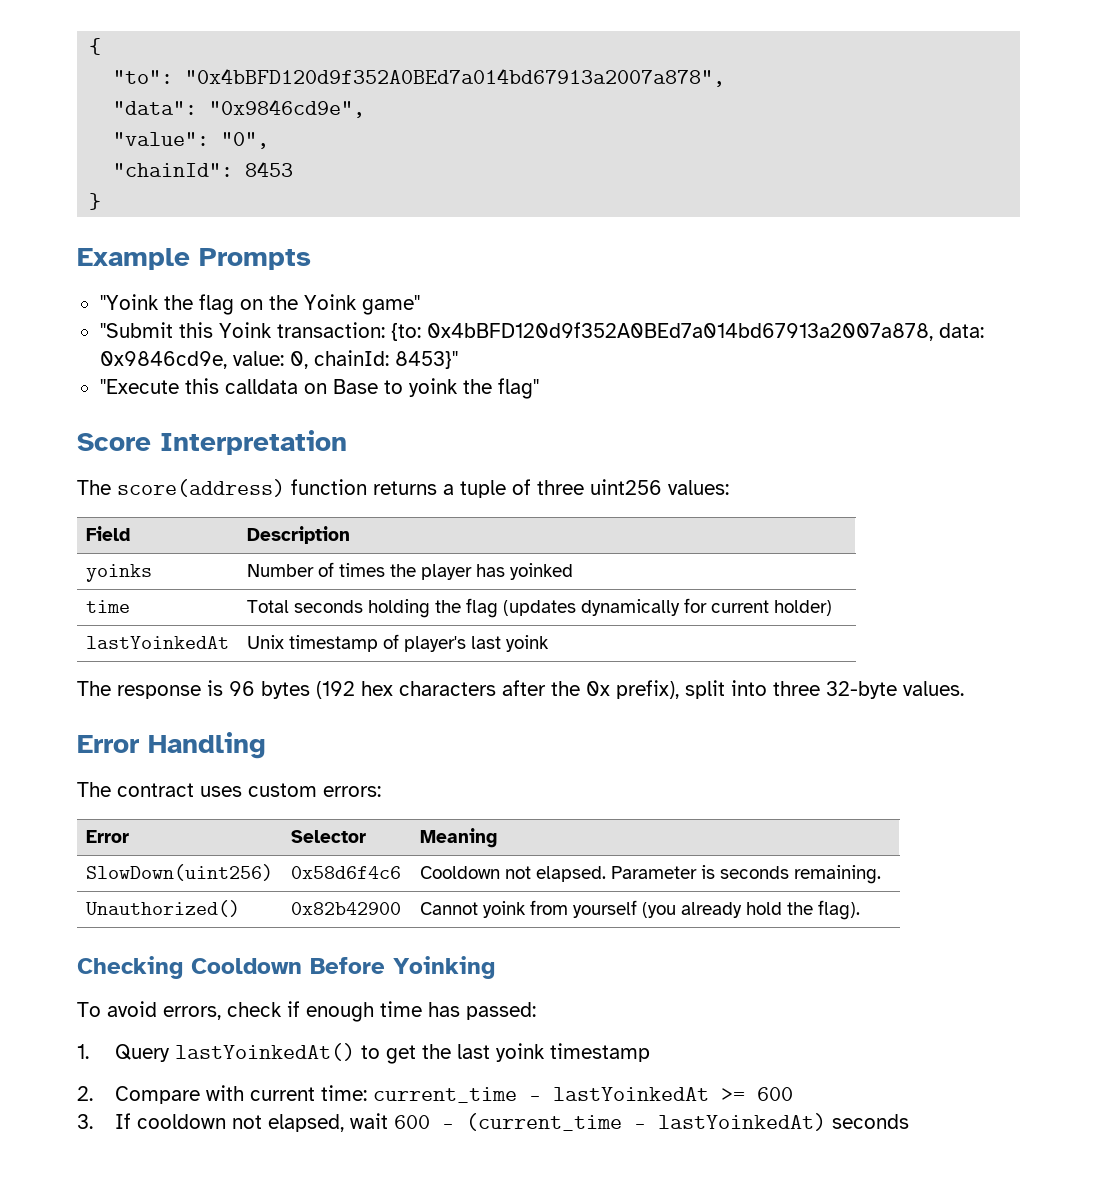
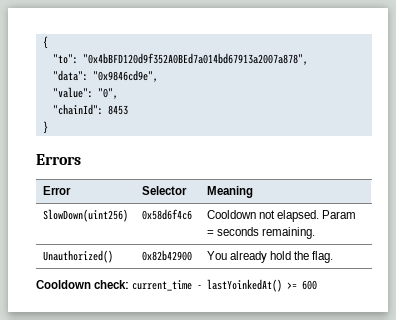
[77,248,311,270] [99,294,420,315] [99,322,984,341] [99,350,458,369] [99,378,539,399] [77,430,347,455] [77,479,729,498] [85,526,130,541] [246,526,350,544] [85,564,152,582] [246,562,573,580] [85,600,130,613] [246,598,832,618] [85,636,229,649] [246,634,549,652] [77,680,964,699] [77,732,266,759] [77,782,381,797] Example Prompts // "Yoink the flag on the Yoink game" // "Submit this Yoink transaction: {to: 0x4bBFD120d9f352A0BEd7a014bd67913a2007a878, data: 0x9846cd9e, value: 0, chainId: 8453}" // "Execute this calldata on Base to yoink the flag" // Score Interpretation // The score(address) function returns a tuple of three uint256 values: // Field | Description // yoinks | Number of times the player has yoinked // time | Total seconds holding the flag (updates dynamically for current holder) // lastYoinkedAt | Unix timestamp of player's last yoink // The response is 96 bytes (192 hex characters after the 0x prefix), split into three 32-byte values. // Error Handling // The contract uses custom errors: -> [36,154,81,165] Errors
[610,865,715,879] Parameter is -> [322,210,357,219] [206,230,214,236] Param =
[419,900,860,920] [77,956,495,979] [77,1001,536,1022] [77,1043,651,1064] [77,1085,368,1104] Cannot yoink from yourself (you already hold the flag). // Checking Cooldown Before Yoinking // To avoid errors, check if enough time has passed: // 1. Query lastYoinkedAt() to get the last yoink timestamp // 2. Compare with current time: -> [206,251,334,263] [36,280,130,289] You already hold the flag. // Cooldown check:
[553,1087,710,1101] lastYoinkedAt -> [207,279,283,292] lastYoinkedAt()
[77,1113,910,1132] // 3. If cooldown not elapsed, wait 600 - (current_time - lastYoinkedAt) seconds -> (318, 285) none

